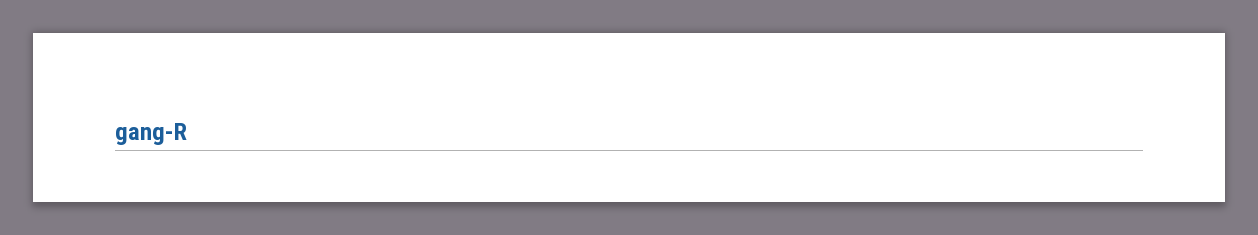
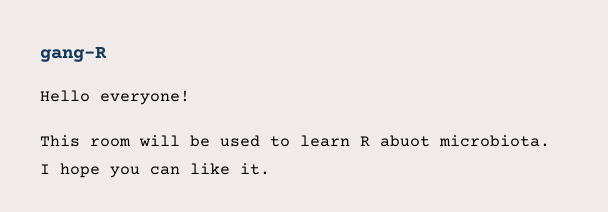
(187, 134) none -> [40,90,190,105] [40,135,550,147] [40,163,270,178] // Hello everyone! // This room will be used to learn R abuot microbiota. I hope you can like it.

